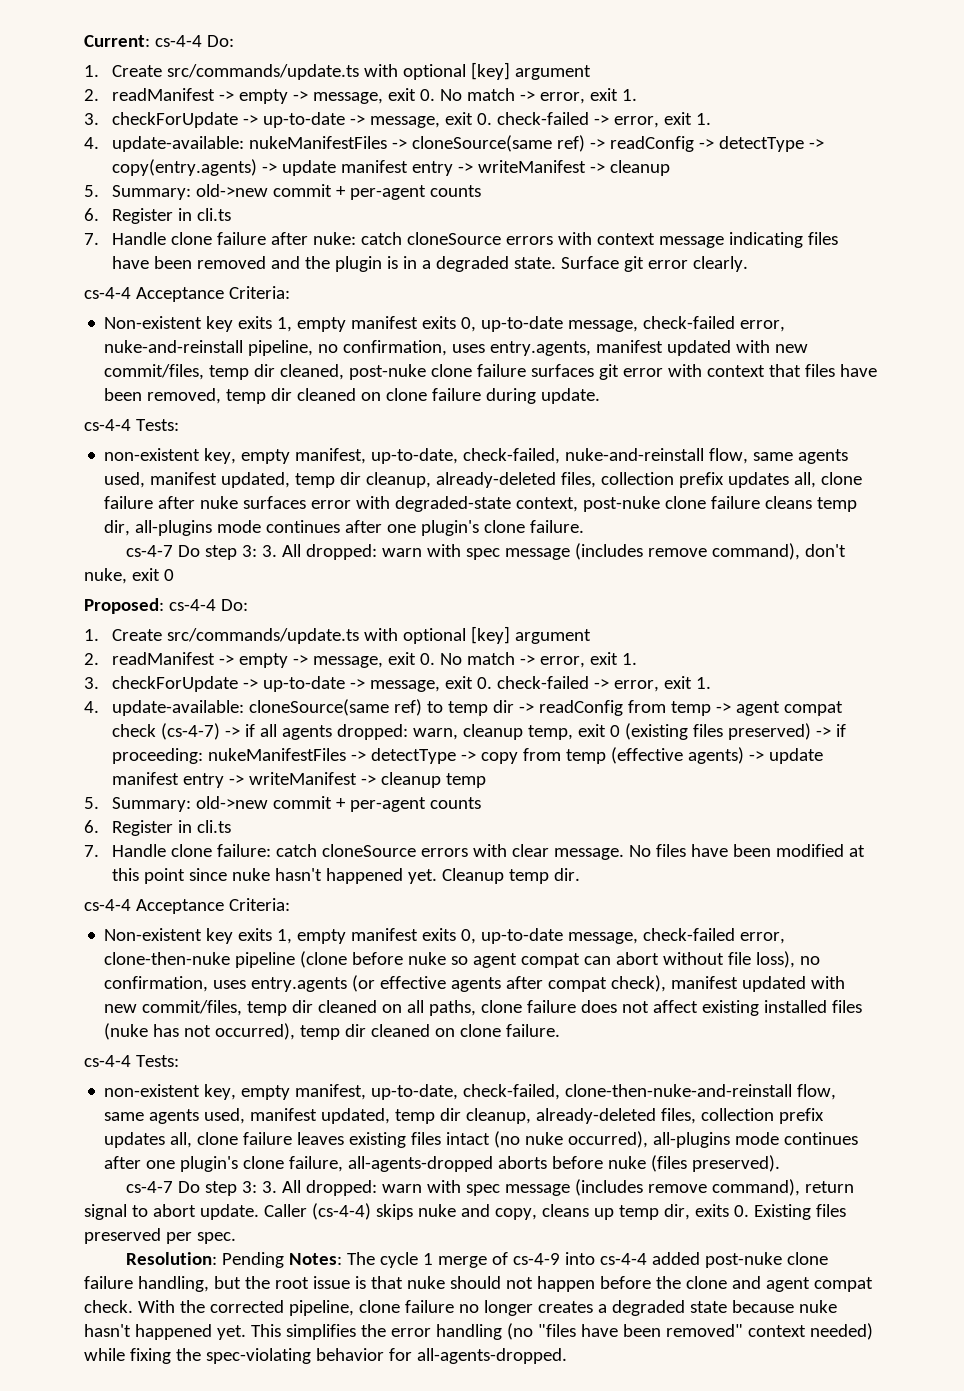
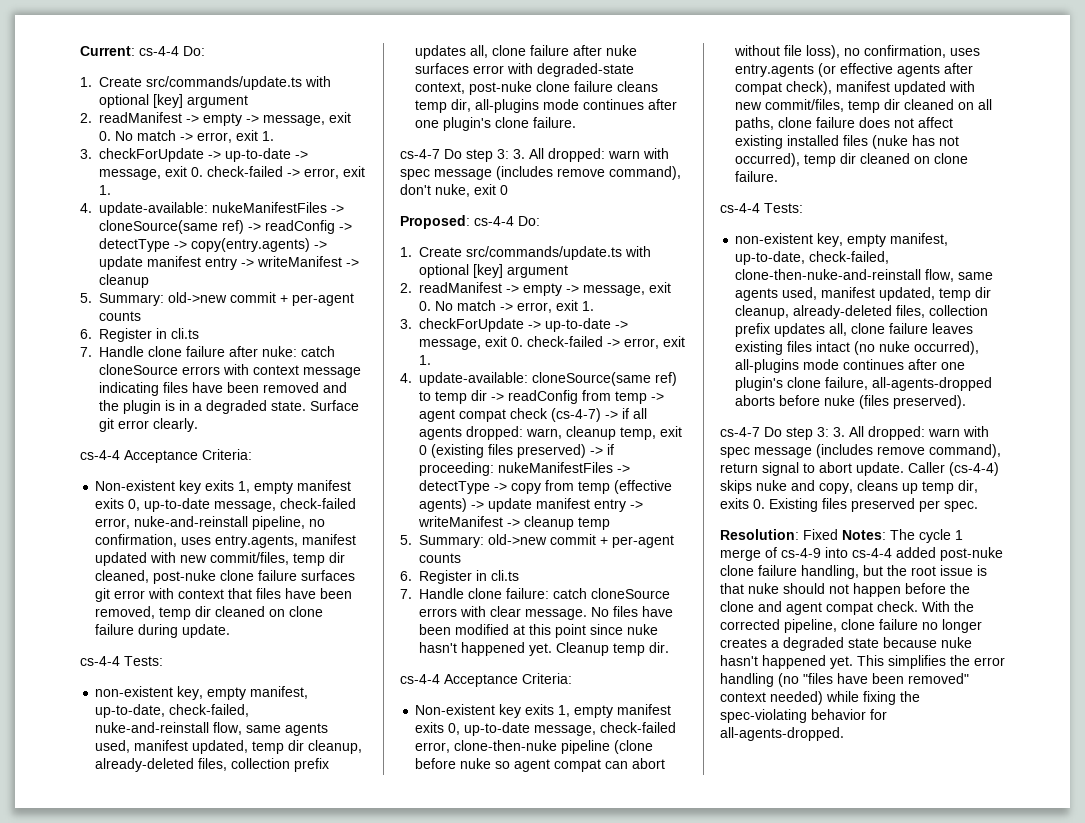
[222,1252,285,1268] Pending -> [803,529,838,540] Fixed

